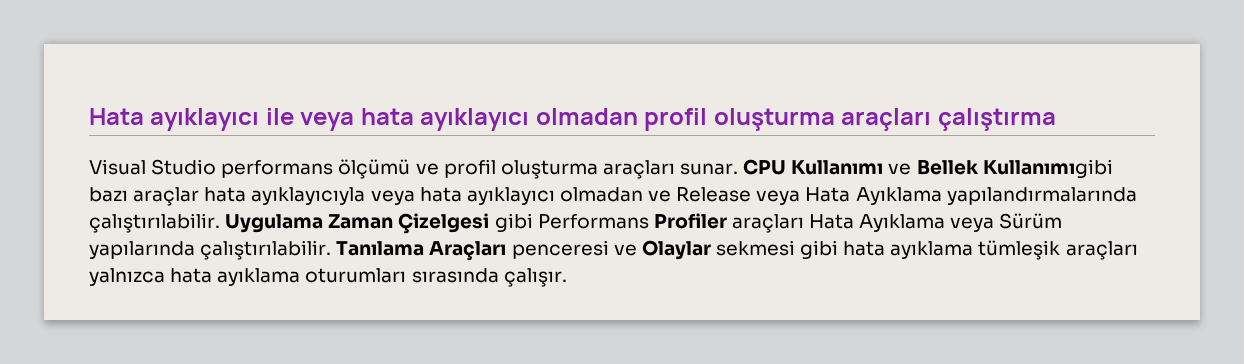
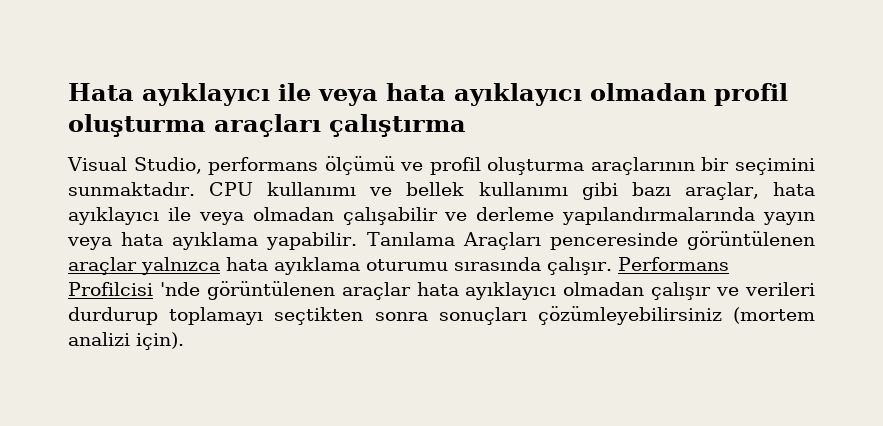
[151,159,217,175] Studio -> [133,157,202,174] Studio,
[602,159,1113,179] [89,187,1137,206] [89,213,1063,234] [89,240,1138,261] [89,268,567,287] araçları sunar. CPU Kullanımı ve Bellek Kullanımıgibi bazı araçlar hata ayıklayıcıyla veya hata ayıklayıcı olmadan ve Release veya Hata Ayıklama yapılandırmalarında çalıştırılabilir. Uygulama Zaman Çizelgesi gibi Performans Profiler araçları Hata Ayıklama veya Sürüm yapılarında çalıştırılabilir. Tanılama Araçları penceresi ve Olaylar sekmesi gibi hata ayıklama tümleşik araçları yalnızca hata ayıklama oturumları sırasında çalışır. -> [590,157,815,175] [68,182,815,200] [68,207,815,225] [67,231,815,250] [68,257,729,275] [68,281,816,300] [68,306,816,325] [68,332,184,350] araçlarının bir seçimini sunmaktadır. CPU kullanımı ve bellek kullanımı gibi bazı araçlar, hata ayıklayıcı ile veya olmadan çalışabilir ve derleme yapılandırmalarında yayın veya hata ayıklama yapabilir. Tanılama Araçları penceresinde görüntülenen araçlar yalnızca hata ayıklama oturumu sırasında çalışır. Performans Profilcisi 'nde görüntülenen araçlar hata ayıklayıcı olmadan çalışır ve verileri durdurup toplamayı seçtikten sonra sonuçları çözümleyebilirsiniz (mortem analizi için).

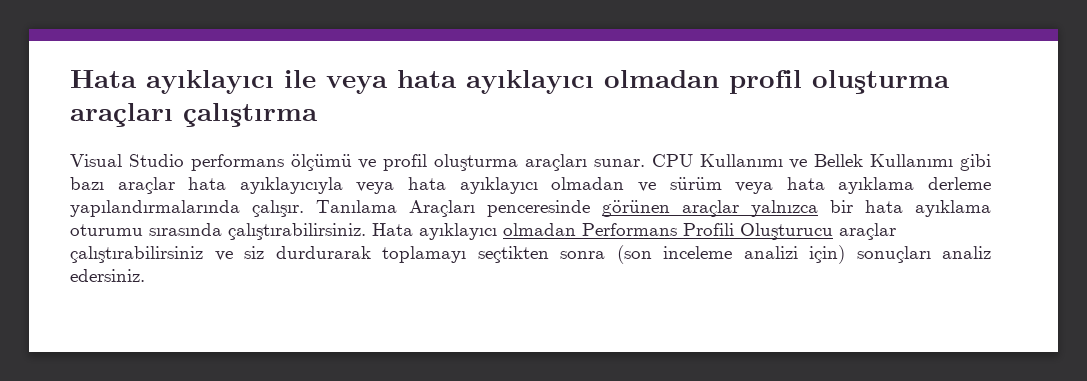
[133,157,202,174] Studio, -> [128,154,184,167] Studio
[590,157,815,175] [68,182,815,200] [68,207,815,225] [67,232,358,250] araçlarının bir seçimini sunmaktadır. CPU kullanımı ve bellek kullanımı gibi bazı araçlar, hata ayıklayıcı ile veya olmadan çalışabilir ve derleme yapılandırmalarında yayın veya hata ayıklama yapabilir. -> [524,154,992,171] [70,177,992,194] [70,200,304,217] araçları sunar. CPU Kullanımı ve Bellek Kullanımı gibi bazı araçlar hata ayıklayıcıyla veya hata ayıklayıcı olmadan ve sürüm veya hata ayıklama derleme yapılandırmalarında çalışır.
[686,231,815,250] görüntülenen -> [602,200,670,217] görünen
(220, 266) none -> [830,200,853,213] bir
[547,257,729,275] [68,281,816,300] [68,306,816,325] [68,332,184,350] çalışır. Performans Profilcisi 'nde görüntülenen araçlar hata ayıklayıcı olmadan çalışır ve verileri durdurup toplamayı seçtikten sonra sonuçları çözümleyebilirsiniz (mortem analizi için). -> [228,223,896,240] [70,245,991,264] [70,269,145,282] çalıştırabilirsiniz. Hata ayıklayıcı olmadan Performans Profili Oluşturucu araçlar çalıştırabilirsiniz ve siz durdurarak toplamayı seçtikten sonra (son inceleme analizi için) sonuçları analiz edersiniz.

